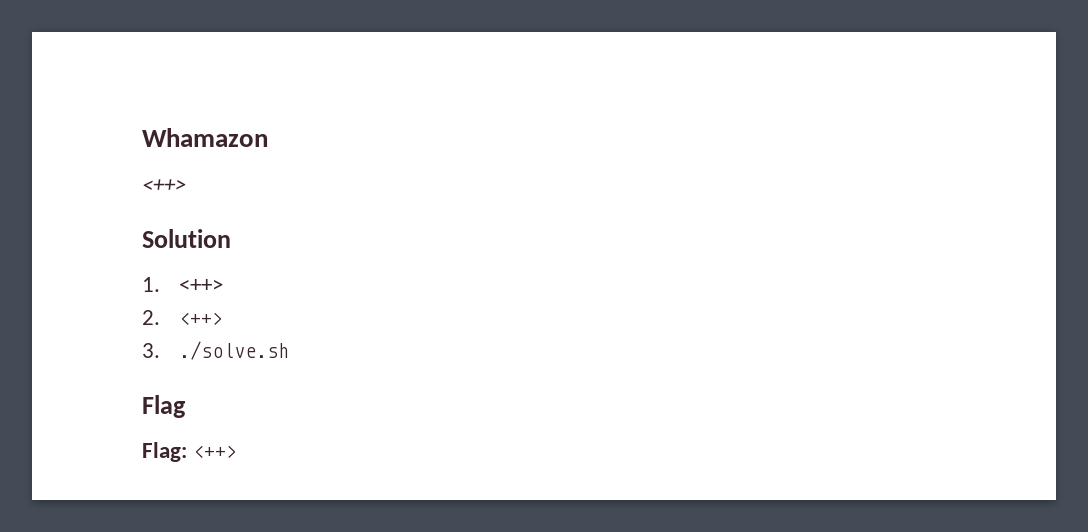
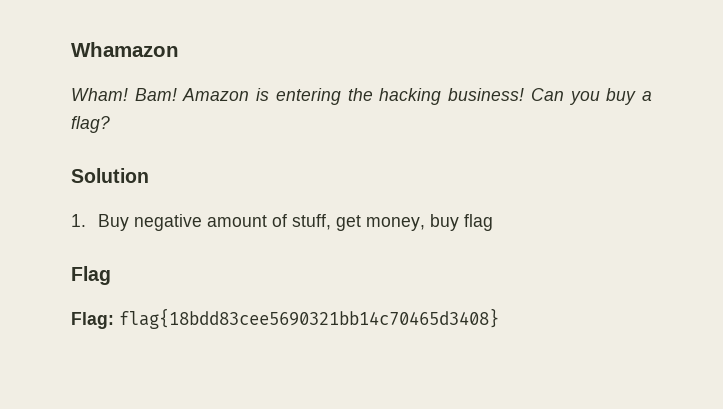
[142,179,186,192] [142,229,231,248] [142,277,224,292] [142,310,224,325] [142,341,290,360] <++> // Solution // 1. <++> // 2. <++> // 3. ./solve.sh -> [71,88,653,105] [71,116,110,133] [71,168,149,183] [71,214,494,231] Wham! Bam! Amazon is entering the hacking business! Can you buy a flag? // Solution // 1. Buy negative amount of stuff, get money, buy flag
[193,445,238,458] <++> -> [119,308,499,329] flag{18bdd83cee5690321bb14c70465d3408}

